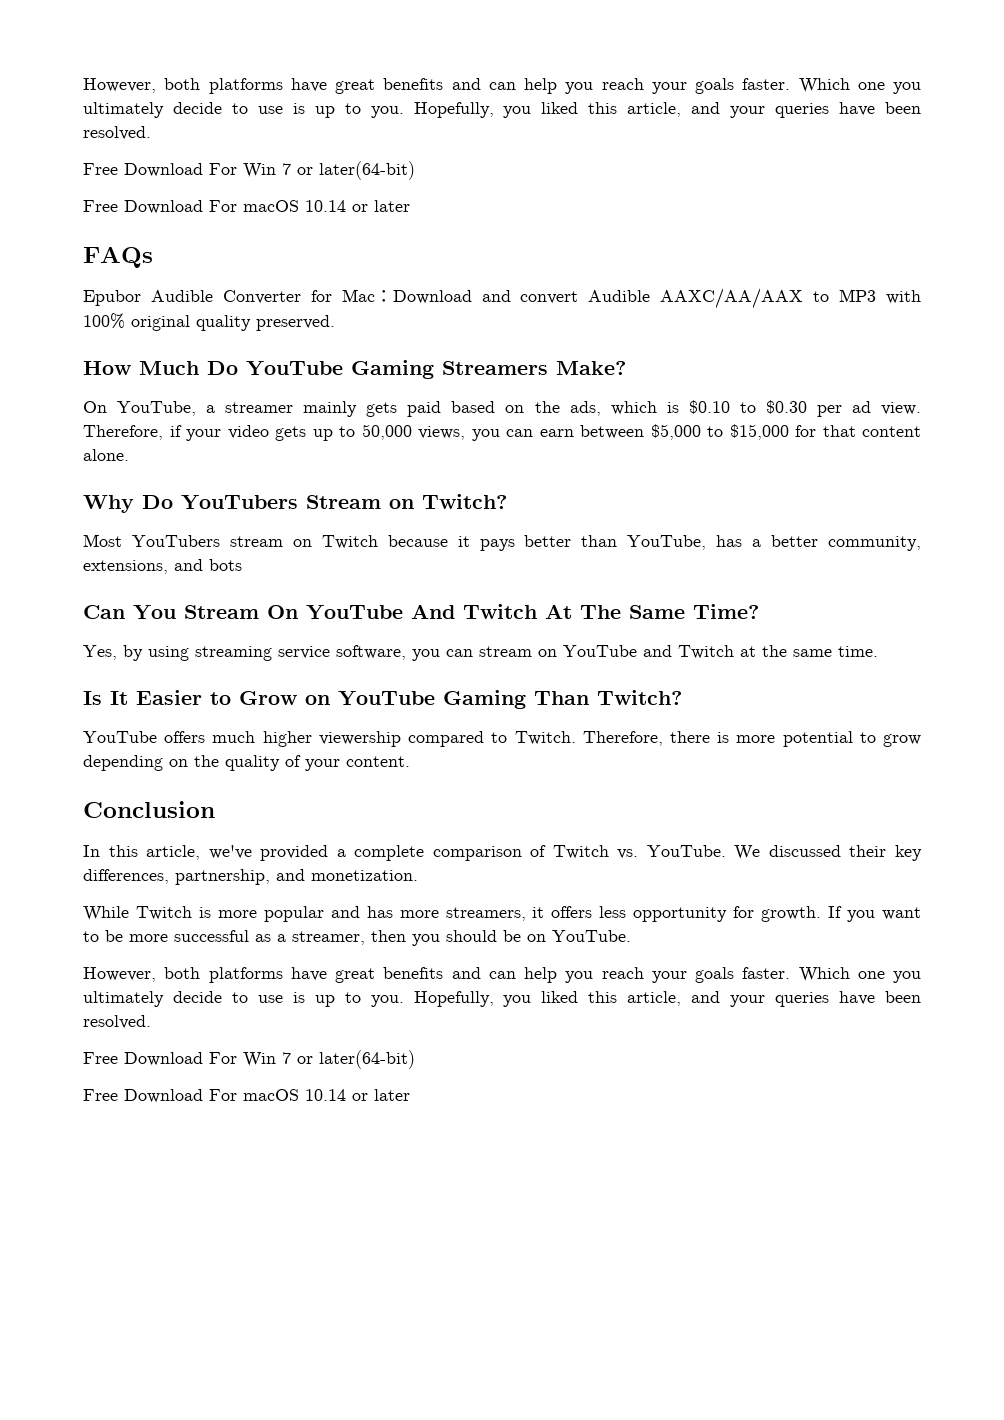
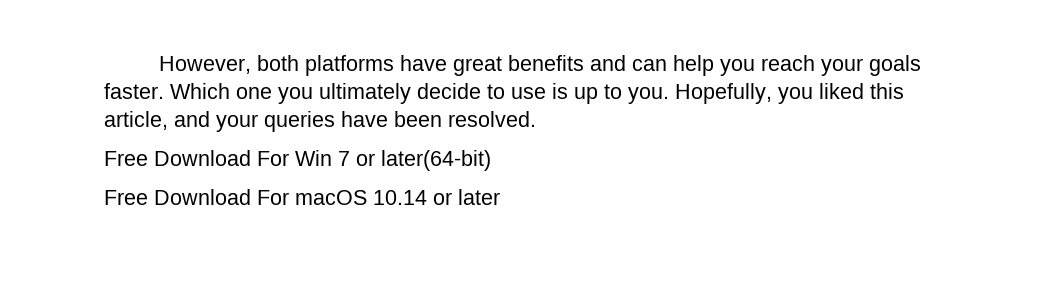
[83,246,153,268] [83,288,921,309] [83,313,335,331] [83,360,626,379] [83,400,921,417] [83,424,921,441] [83,449,129,461] [83,494,507,513] [83,534,922,551] [83,559,242,574] [83,604,759,620] [83,645,878,661] [83,690,682,709] [83,731,921,747] [83,755,410,771] [83,801,215,818] [83,845,922,861] [83,869,418,885] [83,906,922,922] [83,930,631,946] [83,967,921,983] [83,991,922,1007] [83,1015,151,1029] [83,1050,415,1069] [83,1089,410,1103] // FAQs // Epubor Audible Converter for Mac：Download and convert Audible AAXC/AA/AAX to MP3 with 100% original quality preserved. // How Much Do YouTube Gaming Streamers Make? // On YouTube, a streamer mainly gets paid based on the ads, which is $0.10 to $0.30 per ad view. Therefore, if your video gets up to 50,000 views, you can earn between $5,000 to $15,000 for that content alone. // Why Do YouTubers Stream on Twitch? // Most YouTubers stream on Twitch because it pays better than YouTube, has a better community, extensions, and bots // Can You Stream On YouTube And Twitch At The Same Time? // Yes, by using streaming service software, you can stream on YouTube and Twitch at the same time. // Is It Easier to Grow on YouTube Gaming Than Twitch? // YouTube offers much higher viewership compared to Twitch. Therefore, there is more potential to grow depending on the quality of your content. // Conclusion // In this article, we've provided a complete comparison of Twitch vs. YouTube. We discussed their key differences, partnership, and monetization. // While Twitch is more popular and has more streamers, it offers less opportunity for growth. If you want to be more successful as a streamer, then you should be on YouTube. // However, both platforms have great benefits and can help you reach your goals faster. Which one you ultimately decide to use is up to you. Hopefully, you liked this article, and your queries have been resolved. // Free Download For Win 7 or later(64-bit) // Free Download For macOS 10.14 or later -> (500, 197) none

